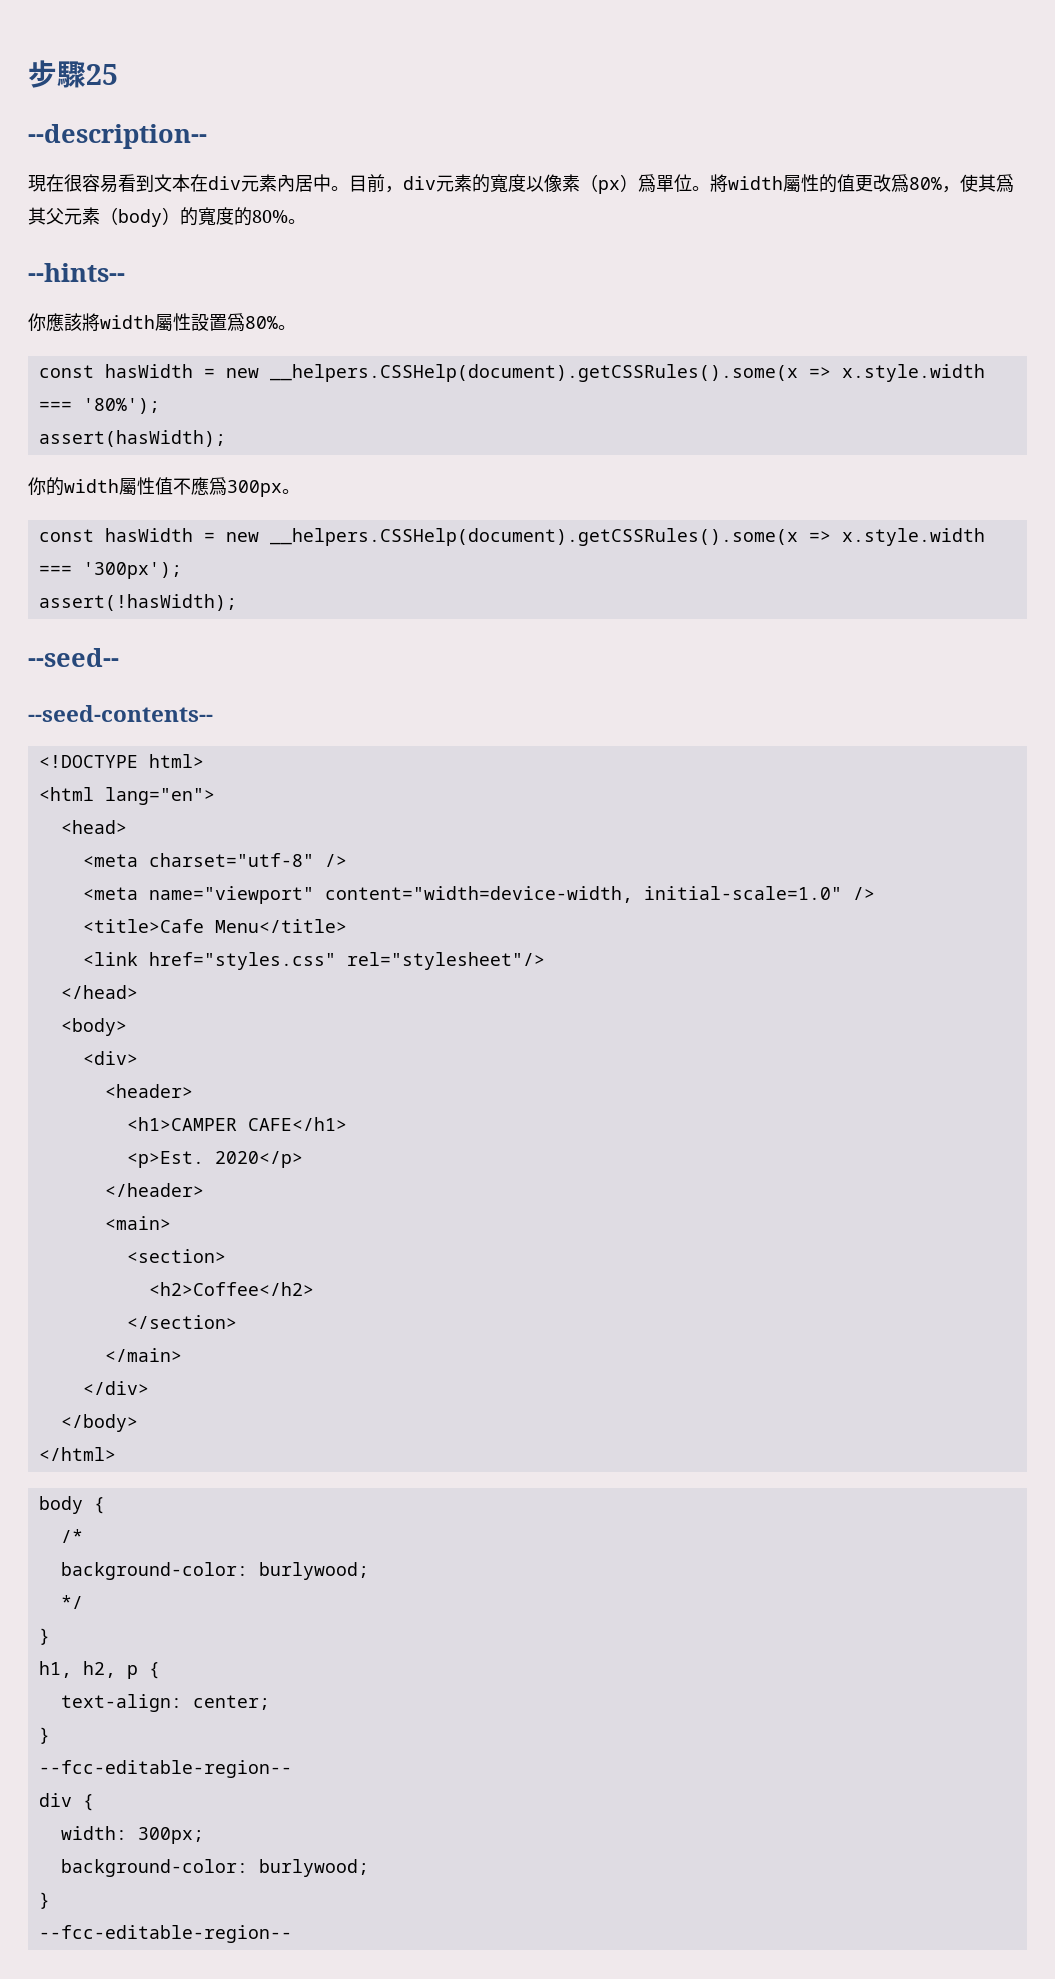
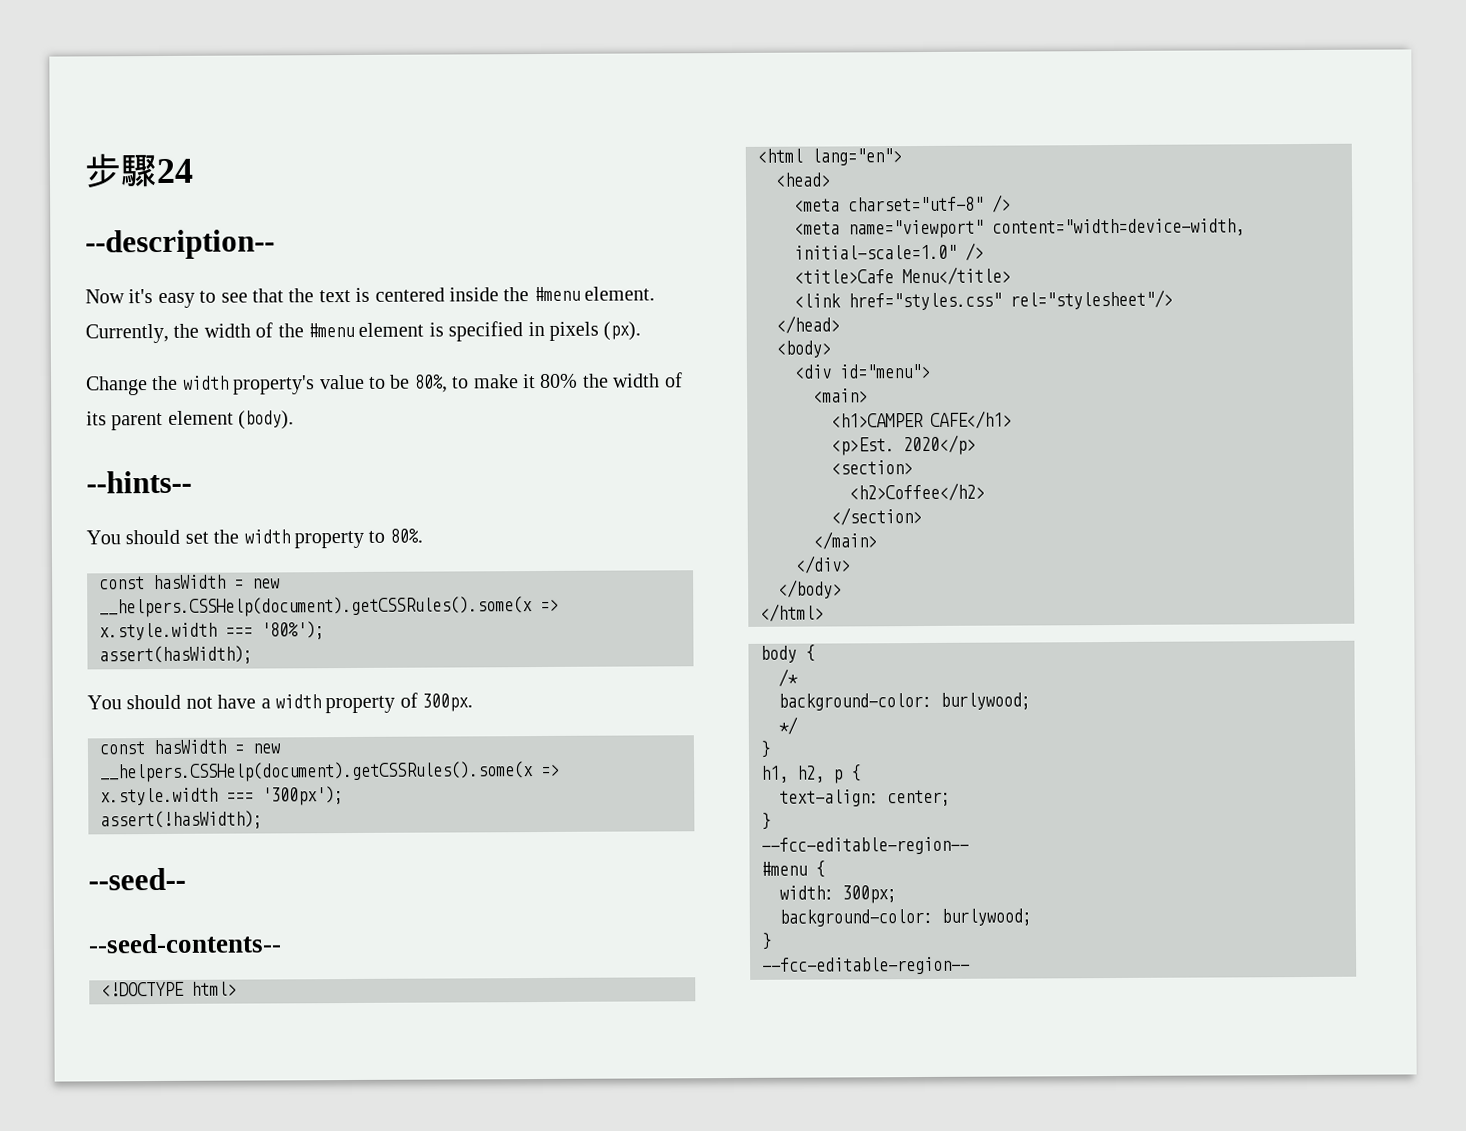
[86,64,118,85] 25 -> [156,158,193,184] 24
[28,174,1014,194] [28,207,306,227] [28,263,125,282] [28,313,296,332] 現在很容易看到文本在div元素內居中。目前，div元素的寬度以像素（px）爲單位。將width屬性的值更改爲80%，使其爲其父元素（body）的寬度的80%。 // --hints-- // 你應該將width屬性設置爲80%。 -> [85,286,656,309] [85,321,642,344] [86,372,683,396] [86,410,295,431] [86,470,192,494] [86,528,423,549] Now it's easy to see that the text is centered inside the #menu element. Currently, the width of the #menu element is specified in pixels (px). // Change the width property's value to be 80%, to make it 80% the width of its parent element (body). // --hints-- // You should set the width property to 80%.
[28,477,300,497] 你的width屬性值不應爲300px。 -> [87,692,474,714] You should not have a width property of 300px.
[82,1051,138,1065] [104,1084,193,1098] <div> // <header> -> [794,363,931,379] [813,388,868,403] <div id="menu"> // <main>
[104,1183,204,1197] [104,1216,171,1230] // </header> // <main> -> (976, 445) none
[38,1793,72,1807] div -> [761,861,807,876] #menu

